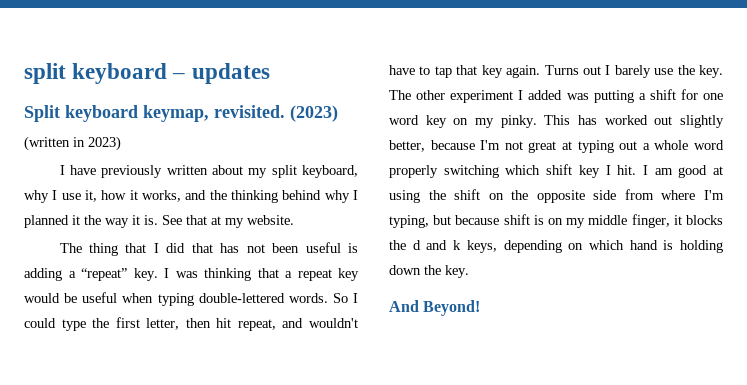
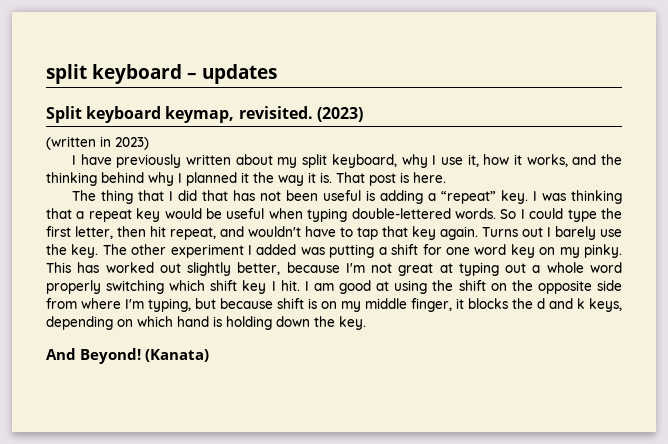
[162,215,294,228] See that at my website. -> [336,172,446,186] That post is here.
(481, 308) none -> [145,349,209,362] (Kanata)

